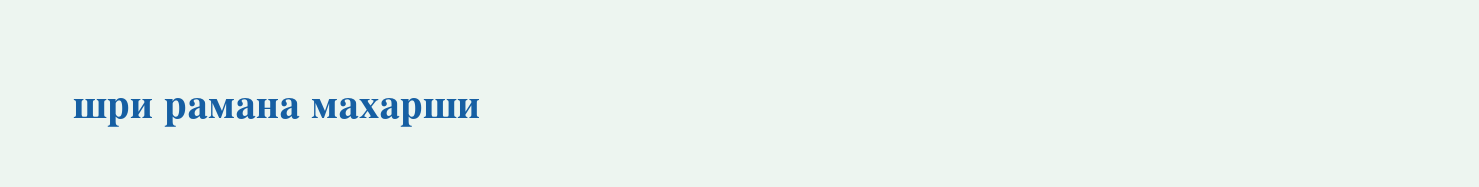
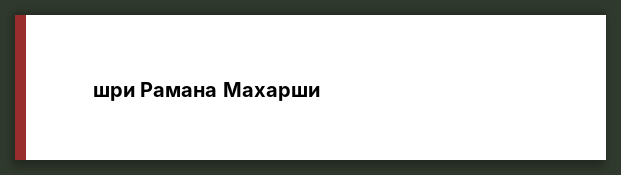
[163,98,480,127] рамана махарши -> [140,82,320,101] Рамана Махарши

